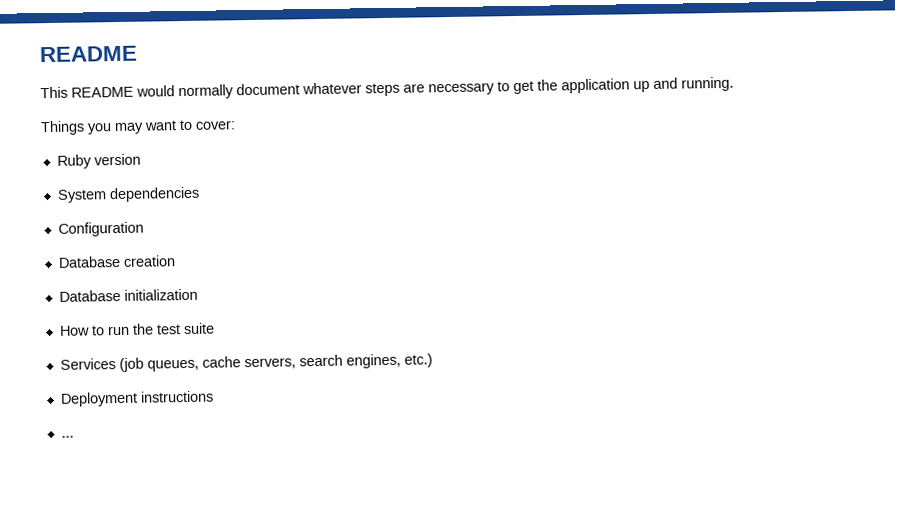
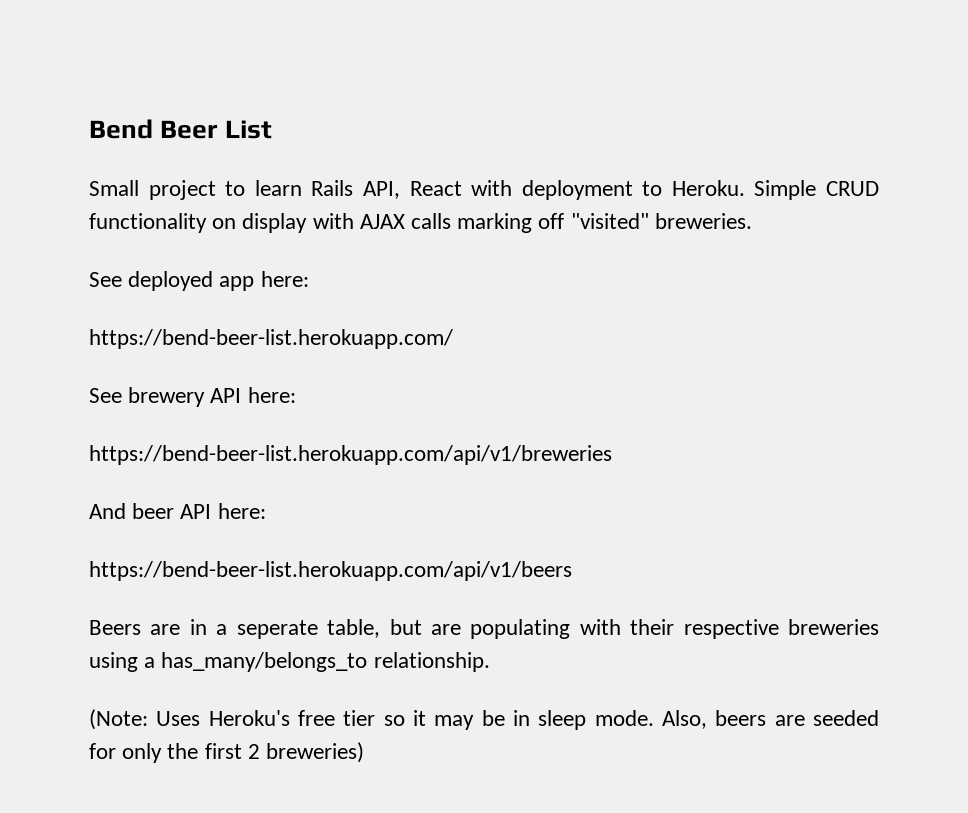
[39,45,137,63] [40,76,734,100] [40,119,236,136] [56,153,141,169] [56,186,200,203] [57,221,144,237] [57,255,176,268] [58,288,198,302] [58,322,215,336] [59,353,433,373] [59,390,214,407] [60,435,74,438] README // This README would normally document whatever steps are necessary to get the application up and running. // Things you may want to cover: // Ruby version // System dependencies // Configuration // Database creation // Database initialization // How to run the test suite // Services (job queues, cache servers, search engines, etc.) // Deployment instructions // ... -> [89,119,273,139] [89,180,880,200] [89,213,752,233] [89,271,309,291] [89,329,453,349] [89,387,296,407] [89,445,612,465] [89,503,266,519] [89,561,572,581] [89,619,879,639] [89,652,490,672] [89,709,879,730] [89,742,365,763] Bend Beer List // Small project to learn Rails API, React with deployment to Heroku. Simple CRUD functionality on display with AJAX calls marking off "visited" breweries. // See deployed app here: // https://bend-beer-list.herokuapp.com/ // See brewery API here: // https://bend-beer-list.herokuapp.com/api/v1/breweries // And beer API here: // https://bend-beer-list.herokuapp.com/api/v1/beers // Beers are in a seperate table, but are populating with their respective breweries using a has_many/belongs_to relationship. // (Note: Uses Heroku's free tier so it may be in sleep mode. Also, beers are seeded for only the first 2 breweries)

